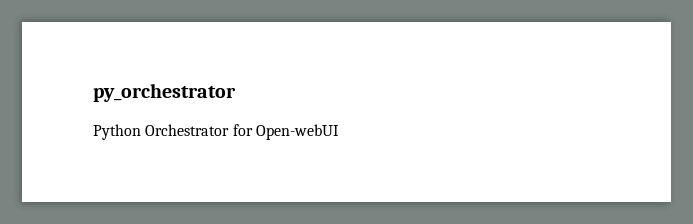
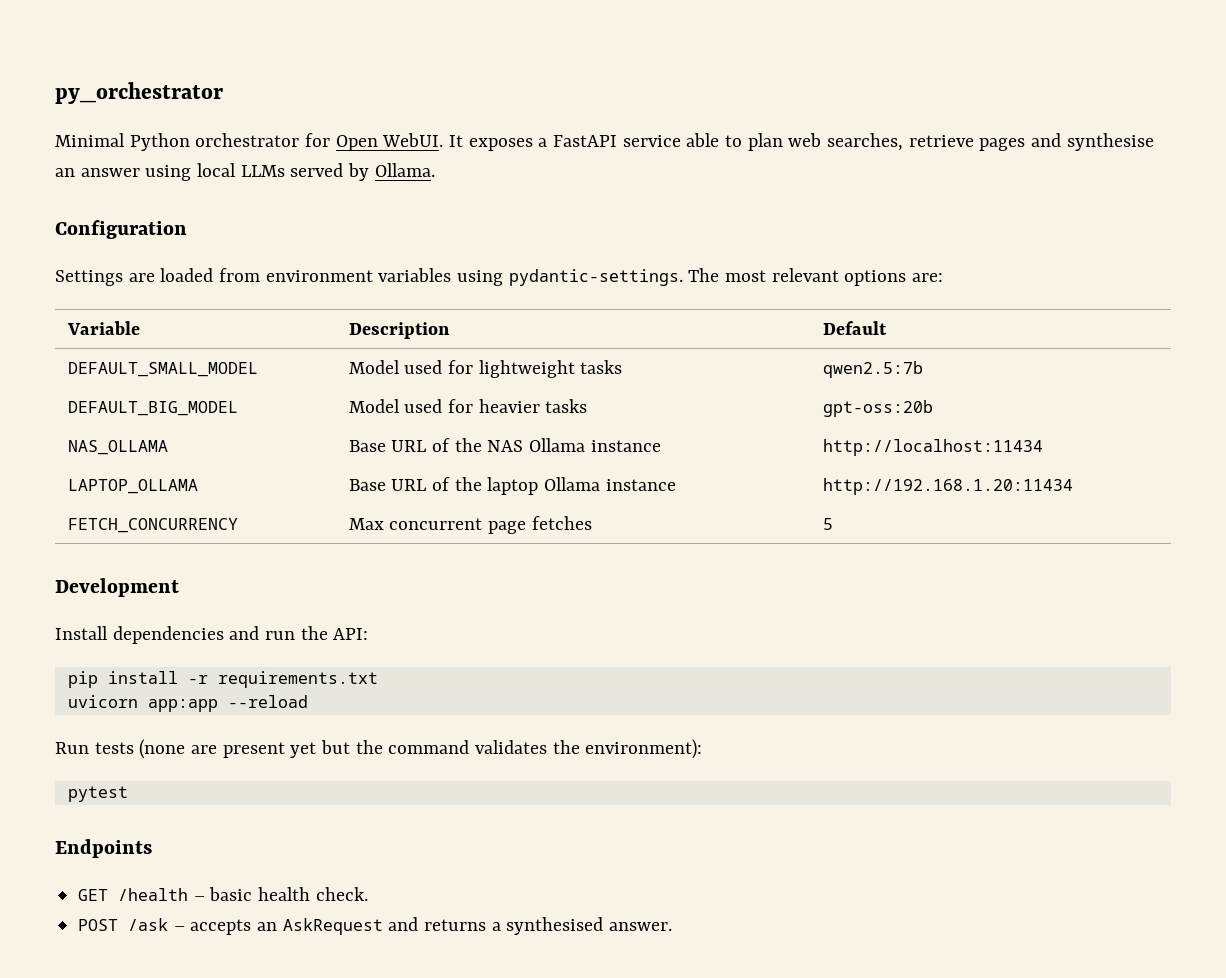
[93,124,339,140] Python Orchestrator for Open-webUI -> [55,133,1154,151] [55,163,435,181] [55,220,187,239] [55,268,944,286] [66,321,140,335] [348,322,450,339] [822,321,887,335] [67,362,258,377] [348,360,623,378] [822,361,923,378] [67,401,238,416] [348,399,588,413] [822,400,933,417] [67,440,168,455] [348,438,661,452] [822,439,1043,456] [67,479,198,494] [348,477,676,495] [822,478,1073,495] [67,518,238,533] [348,516,592,534] [822,518,833,530] [55,578,179,597] [55,626,369,644] [67,671,378,688] [67,695,308,712] [55,739,703,759] [67,786,128,802] [55,839,152,858] [78,887,368,901] [78,917,673,935] Minimal Python orchestrator for Open WebUI. It exposes a FastAPI service able to plan web searches, retrieve pages and synthesise an answer using local LLMs served by Ollama. // Configuration // Settings are loaded from environment variables using pydantic-settings. The most relevant options are: // Variable | Description | Default // DEFAULT_SMALL_MODEL | Model used for lightweight tasks | qwen2.5:7b // DEFAULT_BIG_MODEL | Model used for heavier tasks | gpt-oss:20b // NAS_OLLAMA | Base URL of the NAS Ollama instance | http://localhost:11434 // LAPTOP_OLLAMA | Base URL of the laptop Ollama instance | http://192.168.1.20:11434 // FETCH_CONCURRENCY | Max concurrent page fetches | 5 // Development // Install dependencies and run the API: // pip install -r requirements.txt // uvicorn app:app --reload // Run tests (none are present yet but the command validates the environment): // pytest // Endpoints // GET /health – basic health check. // POST /ask – accepts an AskRequest and returns a synthesised answer.

